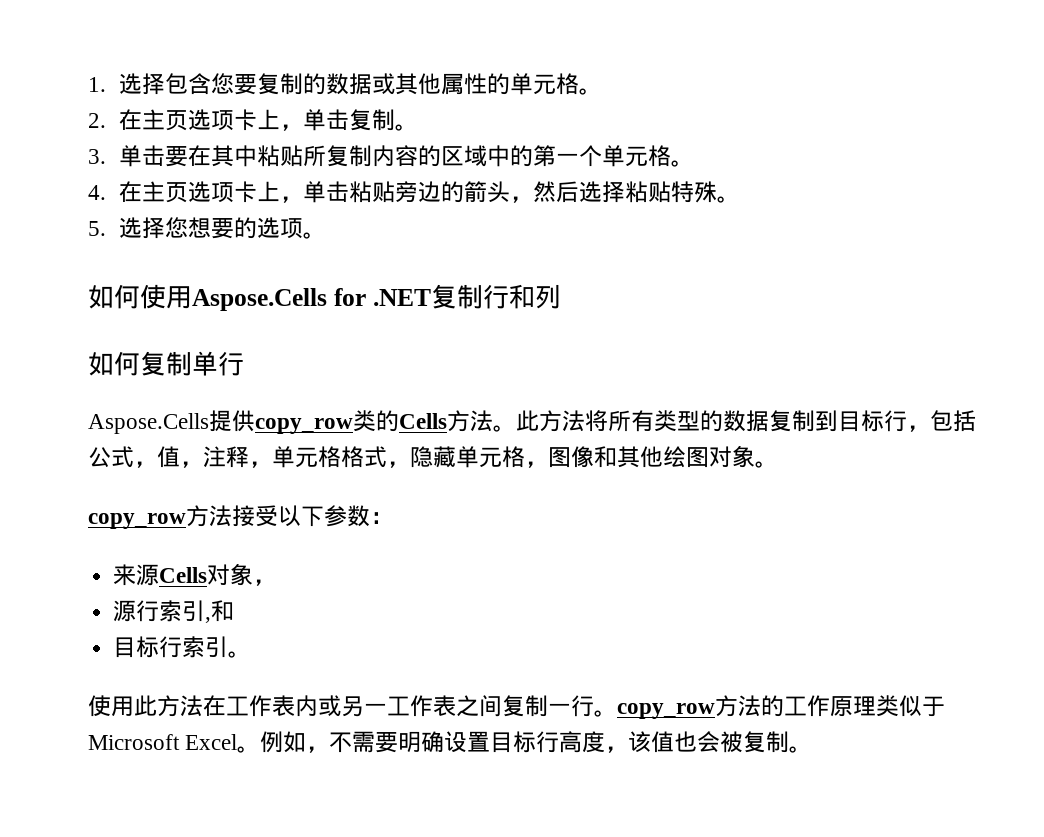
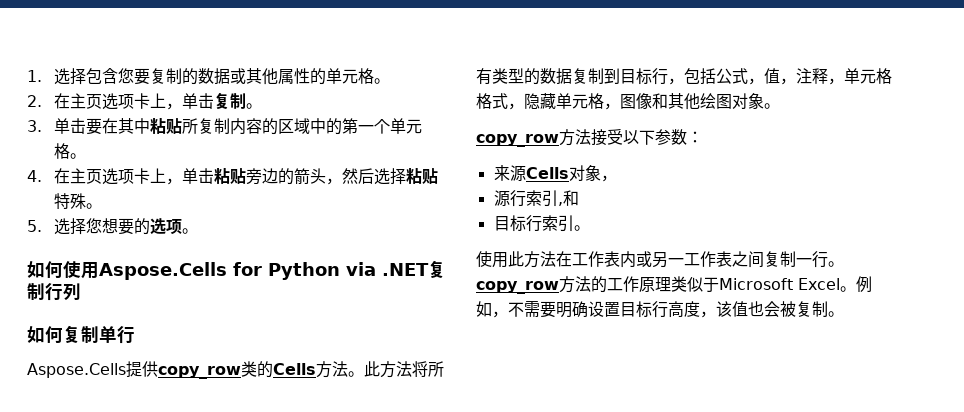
(366, 297) none -> [268,262,376,280] Python via
[508,284,535,309] 和 -> (63, 292) none

